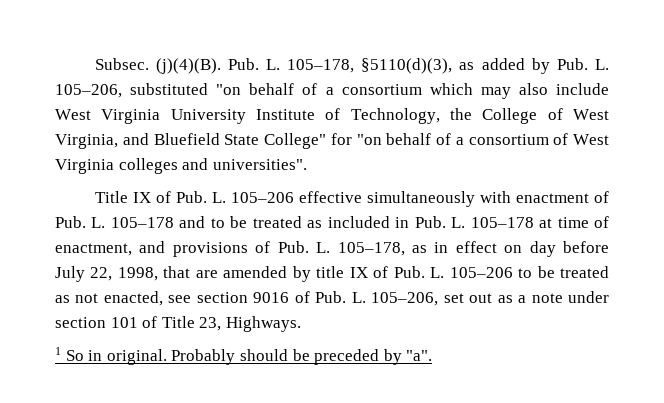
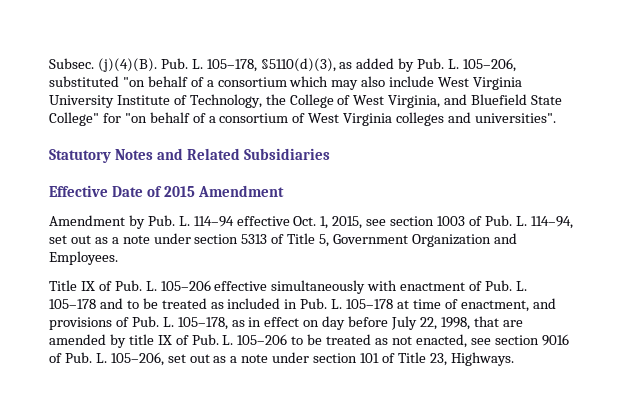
(307, 164) none -> [49,148,330,163] [49,185,284,197] [49,215,573,229] [49,233,517,247] [49,251,118,265] // Statutory Notes and Related Subsidiaries // Effective Date of 2015 Amendment // Amendment by Pub. L. 114–94 effective Oct. 1, 2015, see section 1003 of Pub. L. 114–94, set out as a note under section 5313 of Title 5, Government Organization and Employees.
[55,347,433,365] // 1 So in original. Probably should be preceded by "a". -> (514, 359) none

